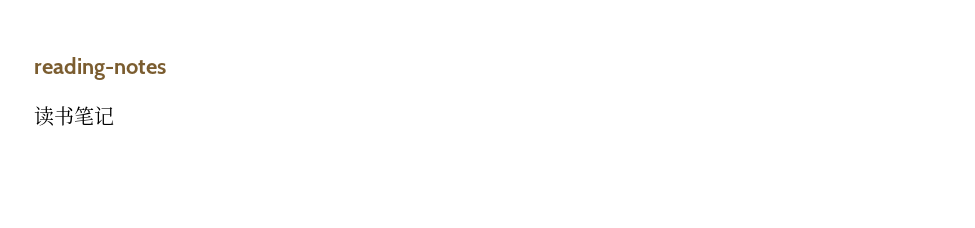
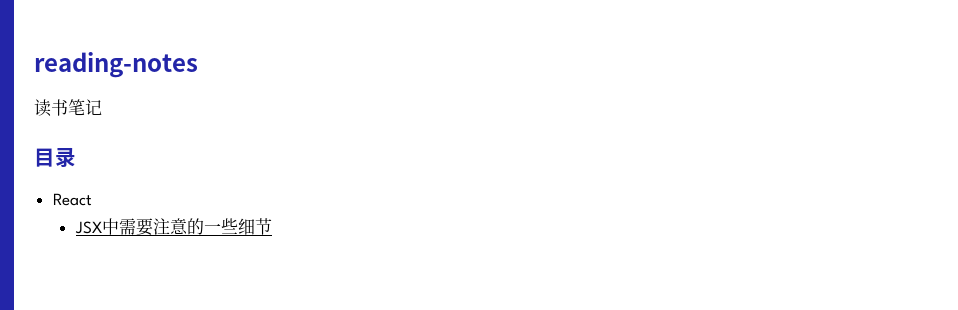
(114, 115) none -> [34,147,76,168] [52,193,92,206] [74,218,272,236] // 目录 // React // JSX中需要注意的一些细节

